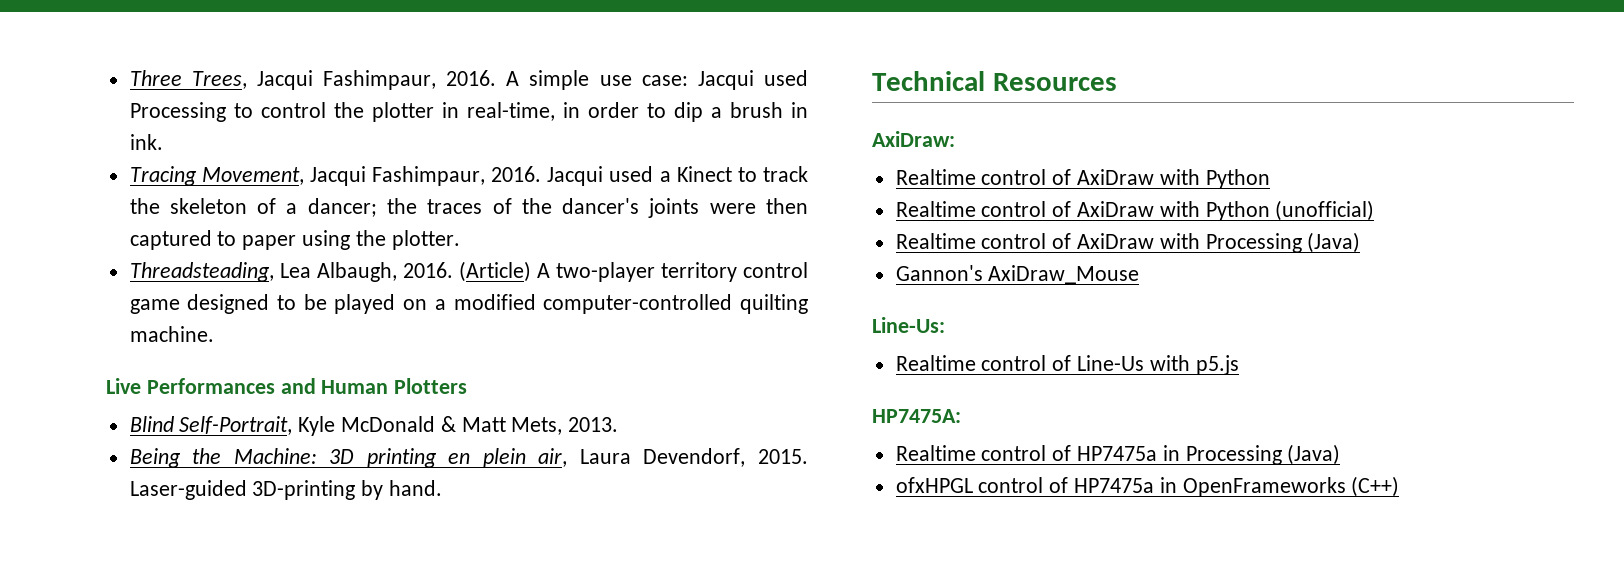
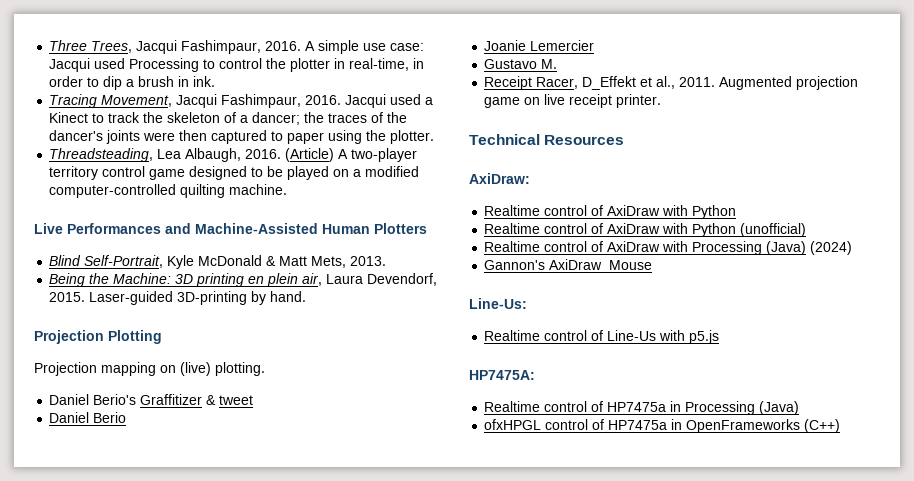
(316, 386) none -> [195,223,318,234] Machine-Assisted
(443, 488) none -> [34,330,162,344] [34,362,265,376] [49,394,254,405] [49,412,127,423] [484,40,595,51] [484,59,558,69] [484,76,859,90] [484,94,662,108] // Projection Plotting // Projection mapping on (live) plotting. // Daniel Berio's Graffitizer & tweet // Daniel Berio // Joanie Lemercier // Gustavo M. // Receipt Racer, D_Effekt et al., 2011. Augmented projection game on live receipt printer.
(1361, 242) none -> [810,241,853,255] (2024)

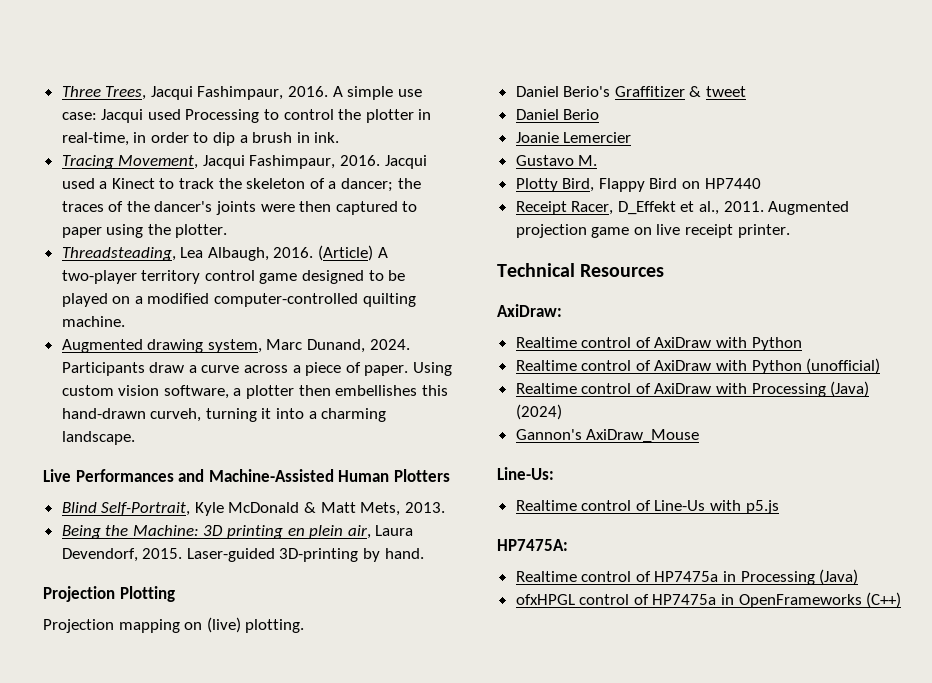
(288, 189) none -> [61,339,410,353] [61,362,453,376] [61,385,448,399] [61,408,387,422] [61,431,135,445] // Augmented drawing system, Marc Dunand, 2024. Participants draw a curve across a piece of paper. Using custom vision software, a plotter then embellishes this hand-drawn curveh, turning it into a charming landscape.
(558, 64) none -> [515,178,761,192] // Plotty Bird, Flappy Bird on HP7440

